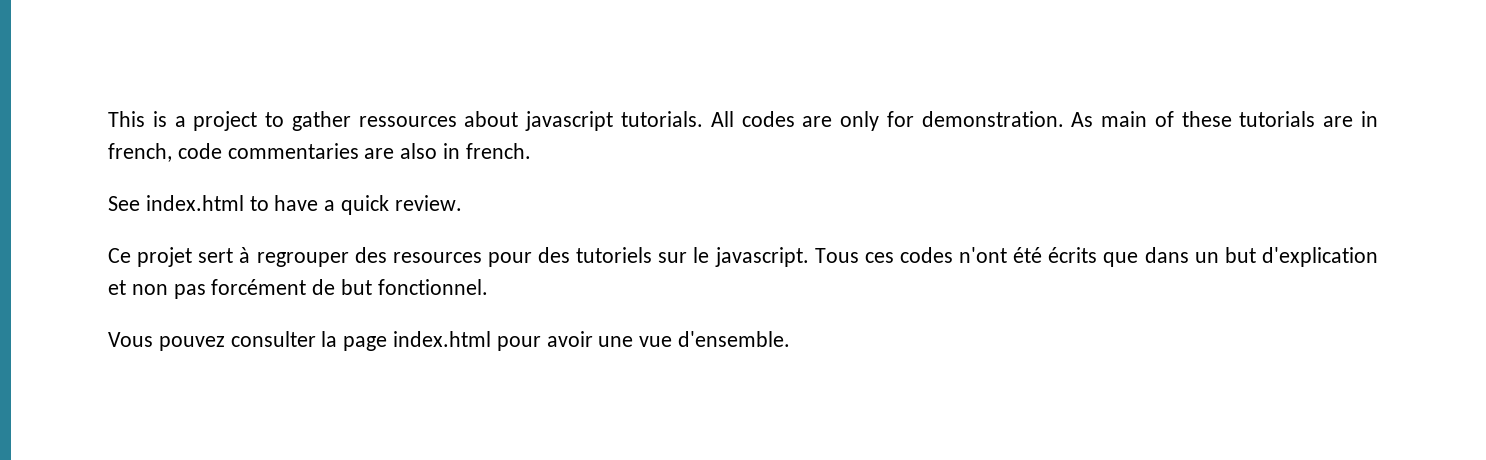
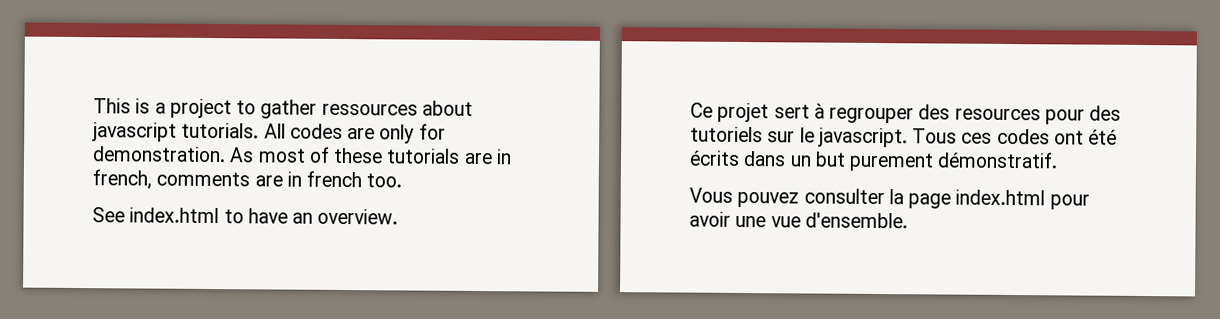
[1101,111,1148,127] main -> [257,148,306,163] most
[177,143,531,159] code commentaries are also in french. -> [156,170,403,188] comments are in french too.
[324,195,462,215] a quick review. -> [292,208,399,225] an overview.
[959,247,1008,263] n'ont -> [1053,130,1084,145] ont
[1103,252,1139,267] que -> (740, 158) none
[1262,247,1379,267] [108,279,488,299] d'explication et non pas forcément de but fonctionnel. -> [849,151,1059,172] purement démonstratif.

